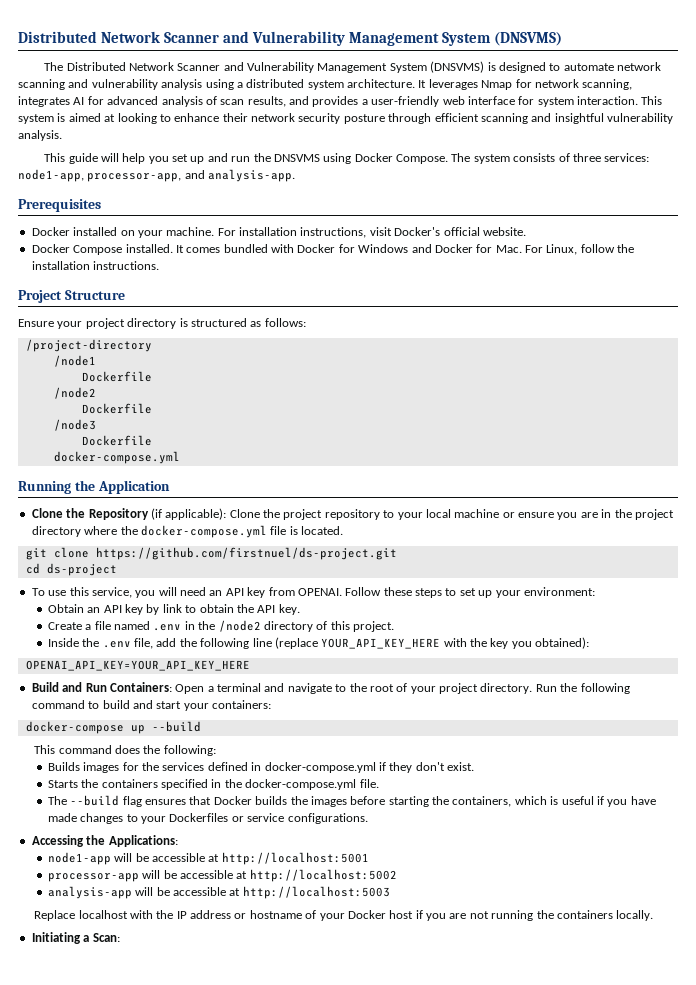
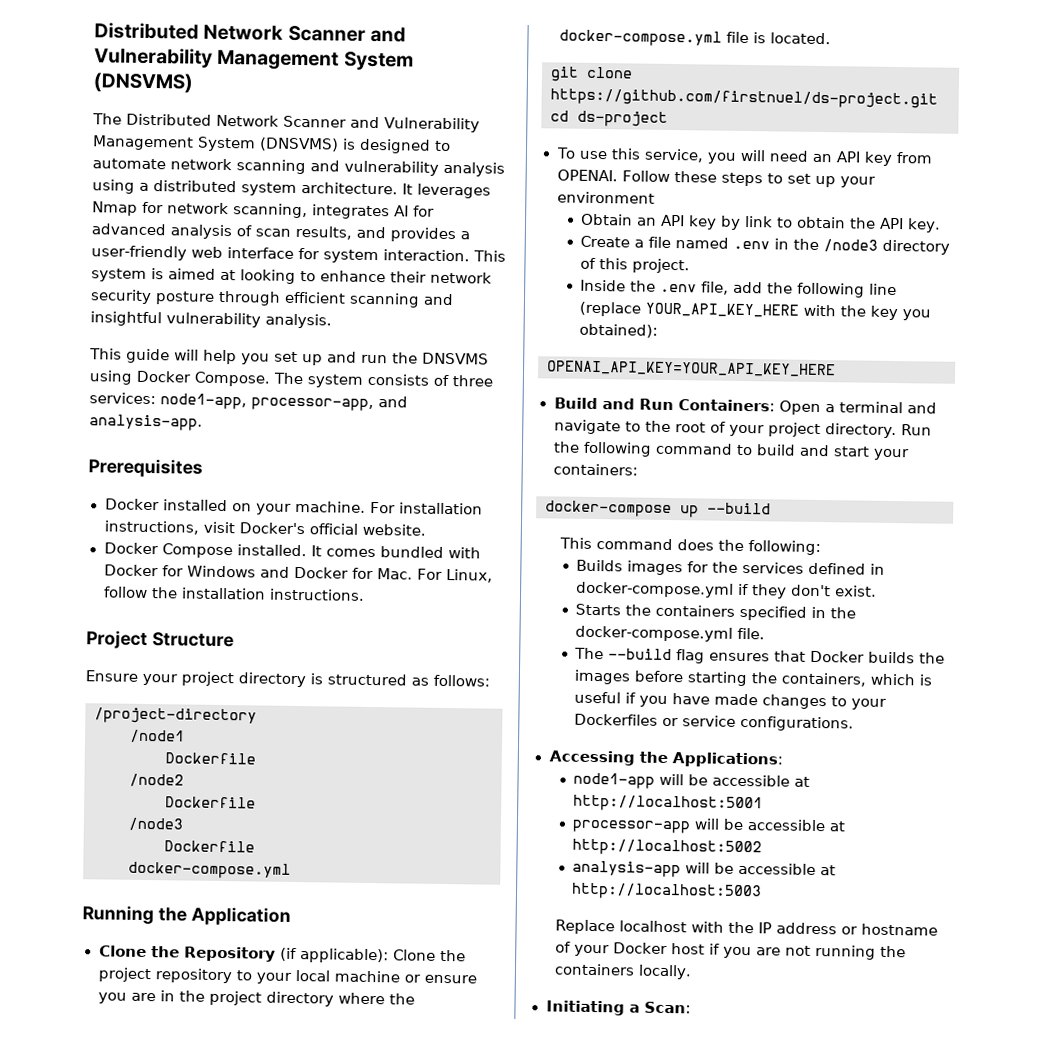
[523,587,595,596] environment: -> [556,191,655,204] environment
[218,620,261,632] /node2 -> [823,239,879,253] /node3

